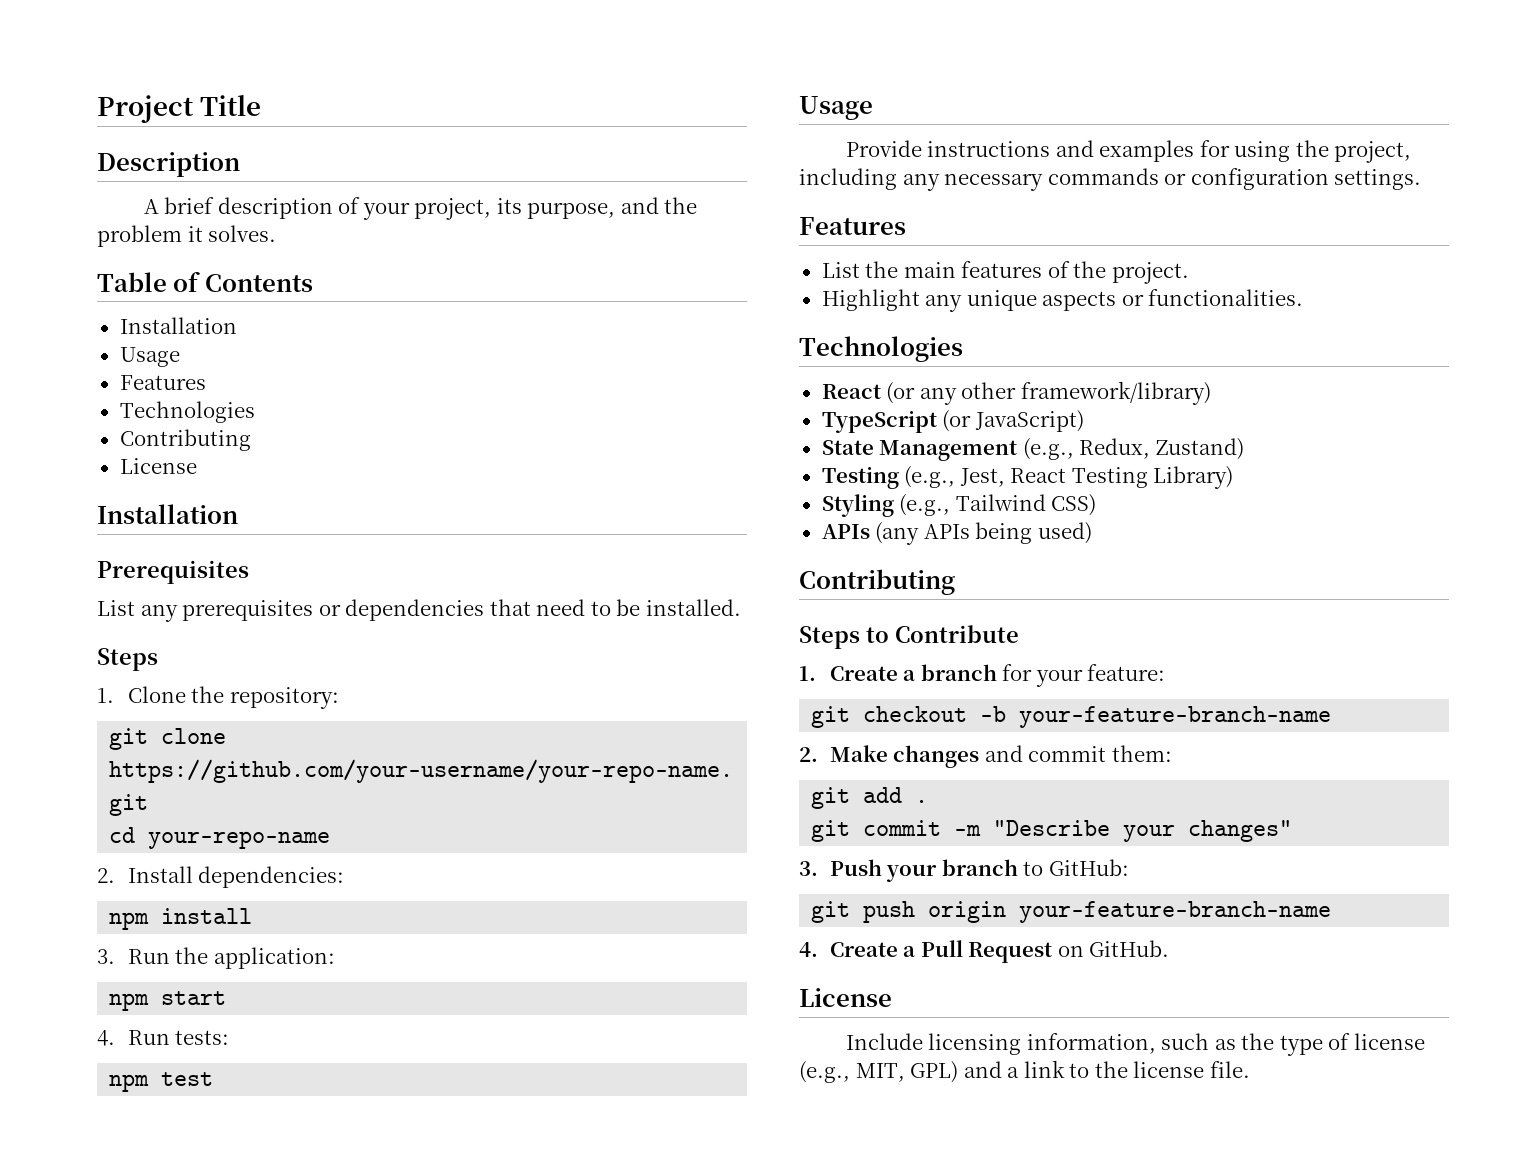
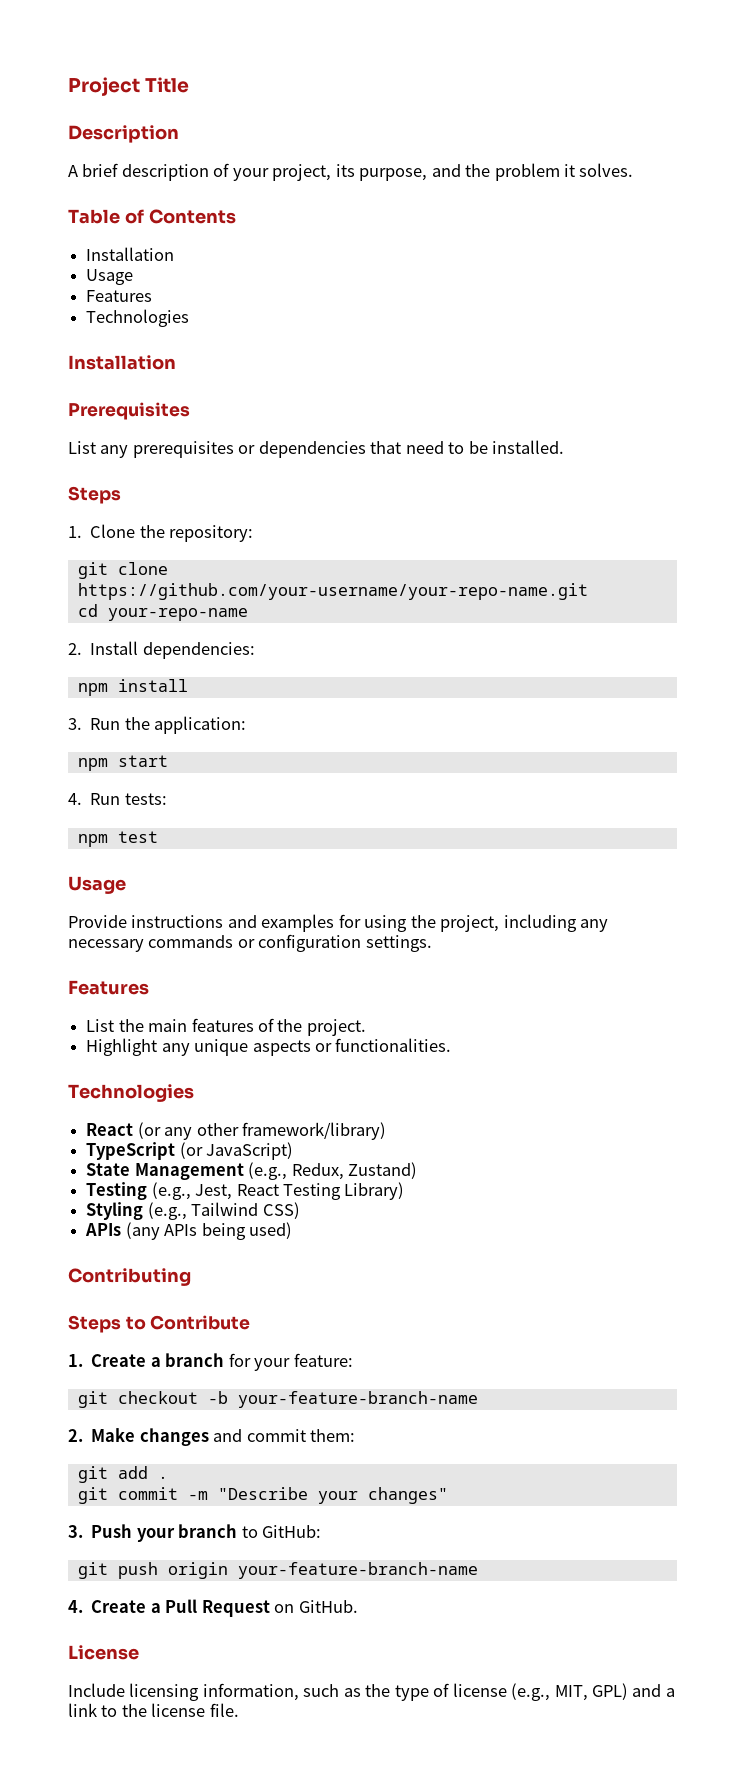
[119,429,251,451] [119,458,197,474] // Contributing // License -> (190, 318) none

